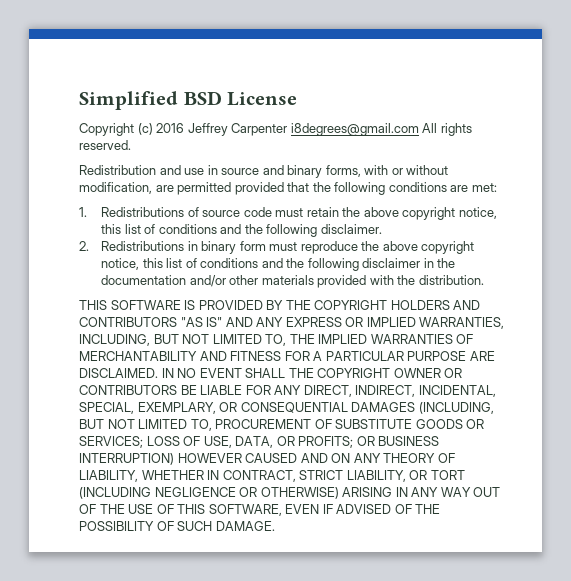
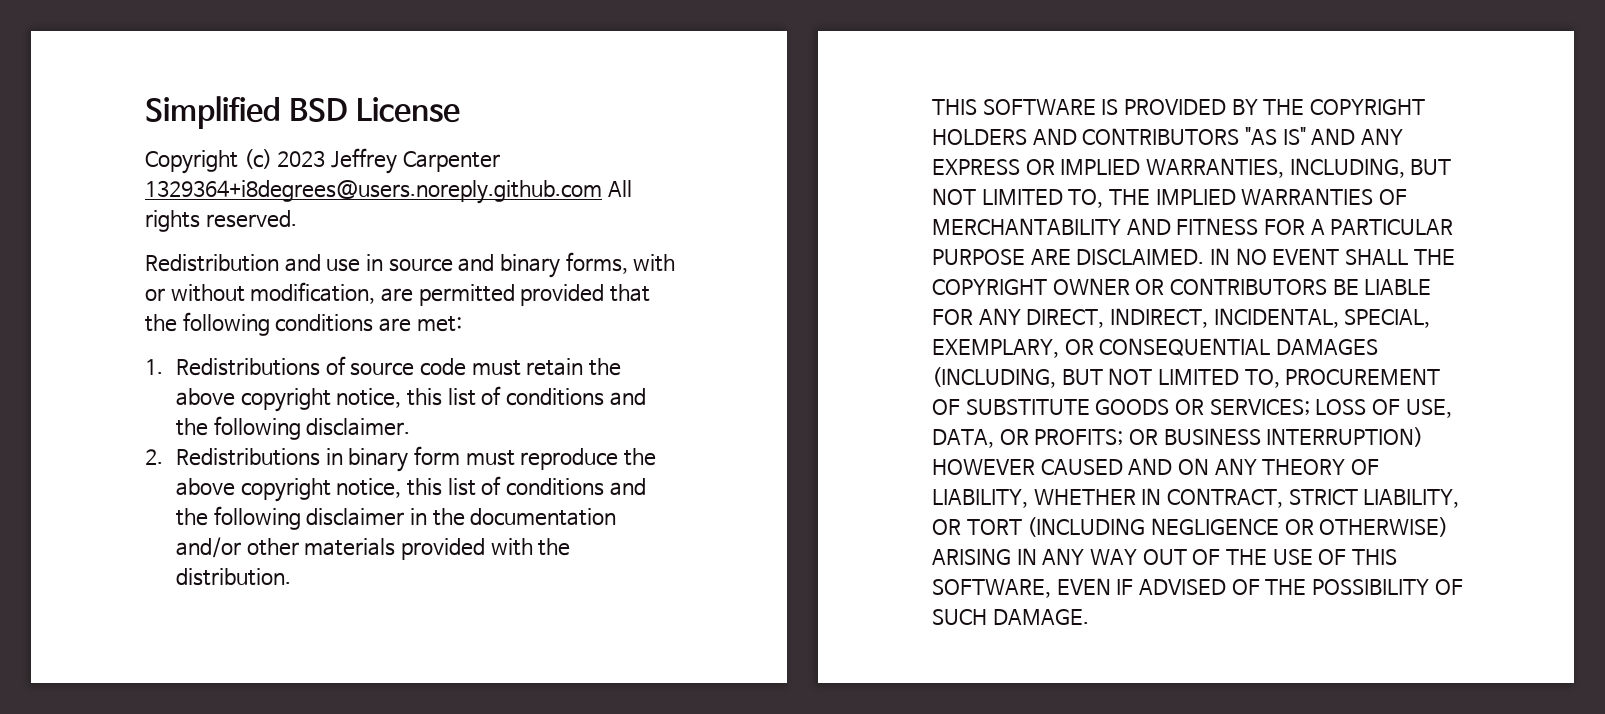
[156,123,185,133] 2016 -> [277,150,326,167] 2023
[290,123,419,136] i8degrees@gmail.com -> [145,180,602,204] 1329364+i8degrees@users.noreply.github.com

